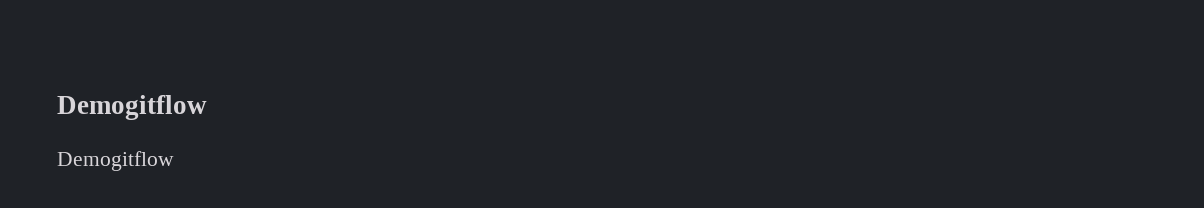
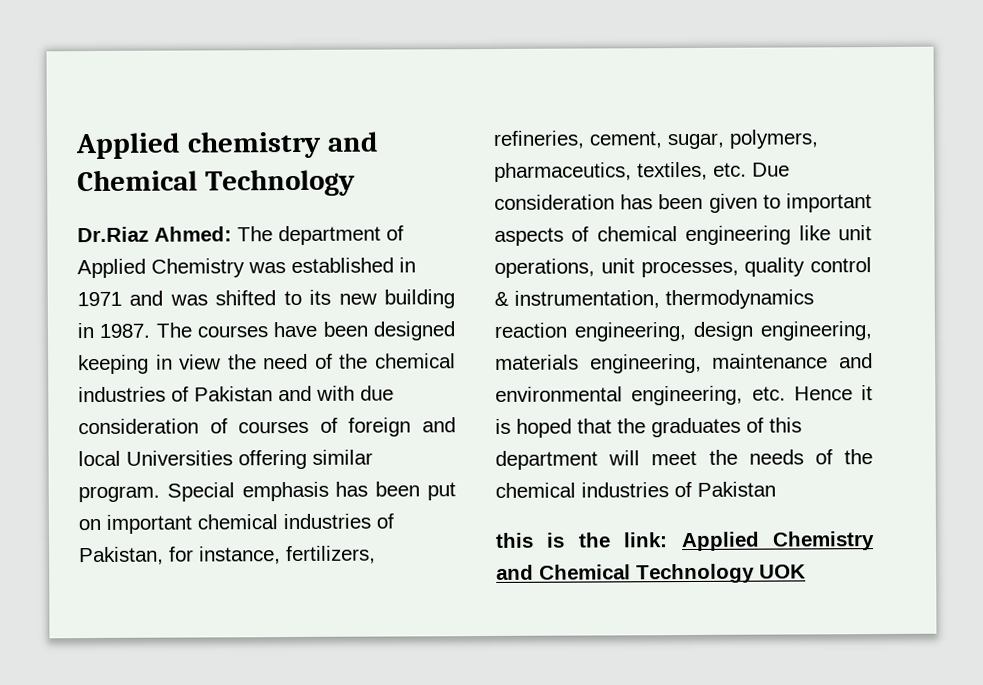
[57,95,207,120] [57,151,174,171] Demogitflow // Demogitflow -> [75,130,379,160] [77,168,356,197] [77,225,404,246] [77,257,416,279] [77,289,455,309] [77,321,455,341] [78,353,456,375] [78,385,394,403] [78,417,456,437] [78,449,373,470] [78,481,457,503] [78,513,394,534] [79,545,376,566] [493,129,819,150] [494,161,790,182] [494,193,872,213] [494,225,872,246] [494,257,872,278] [494,289,814,310] [494,321,872,342] [495,353,873,374] [495,385,873,406] [495,417,802,438] [495,449,873,470] [495,481,776,498] [495,531,875,552] [496,563,806,584] Applied chemistry and Chemical Technology // Dr.Riaz Ahmed: The department of Applied Chemistry was established in 1971 and was shifted to its new building in 1987. The courses have been designed keeping in view the need of the chemical industries of Pakistan and with due consideration of courses of foreign and local Universities offering similar program. Special emphasis has been put on important chemical industries of Pakistan, for instance, fertilizers, refineries, cement, sugar, polymers, pharmaceutics, textiles, etc. Due consideration has been given to important aspects of chemical engineering like unit operations, unit processes, quality control & instrumentation, thermodynamics reaction engineering, design engineering, materials engineering, maintenance and environmental engineering, etc. Hence it is hoped that the graduates of this department will meet the needs of the chemical industries of Pakistan // this is the link: Applied Chemistry and Chemical Technology UOK

